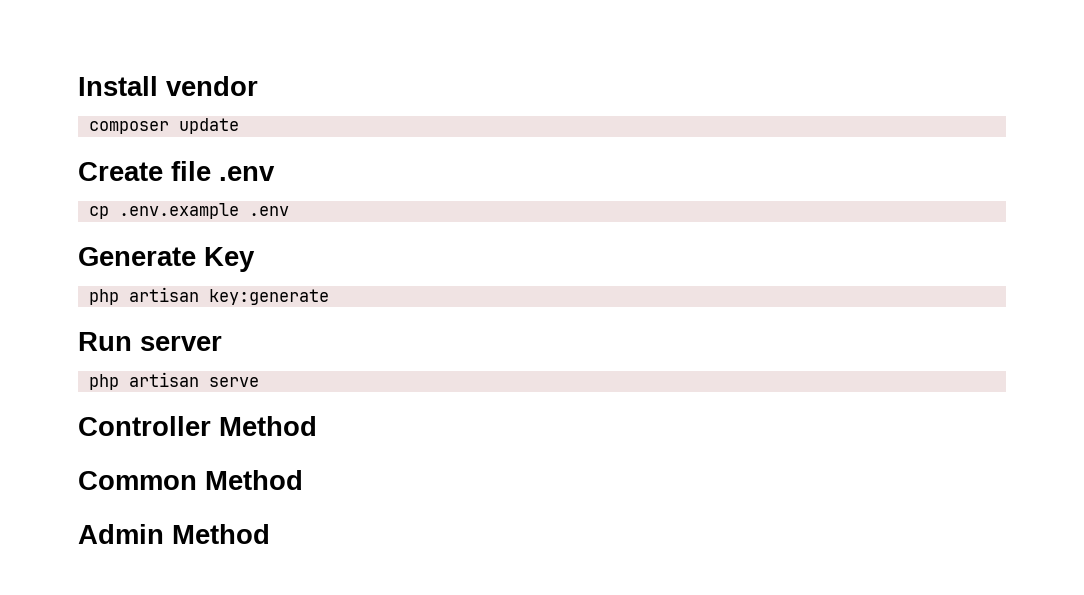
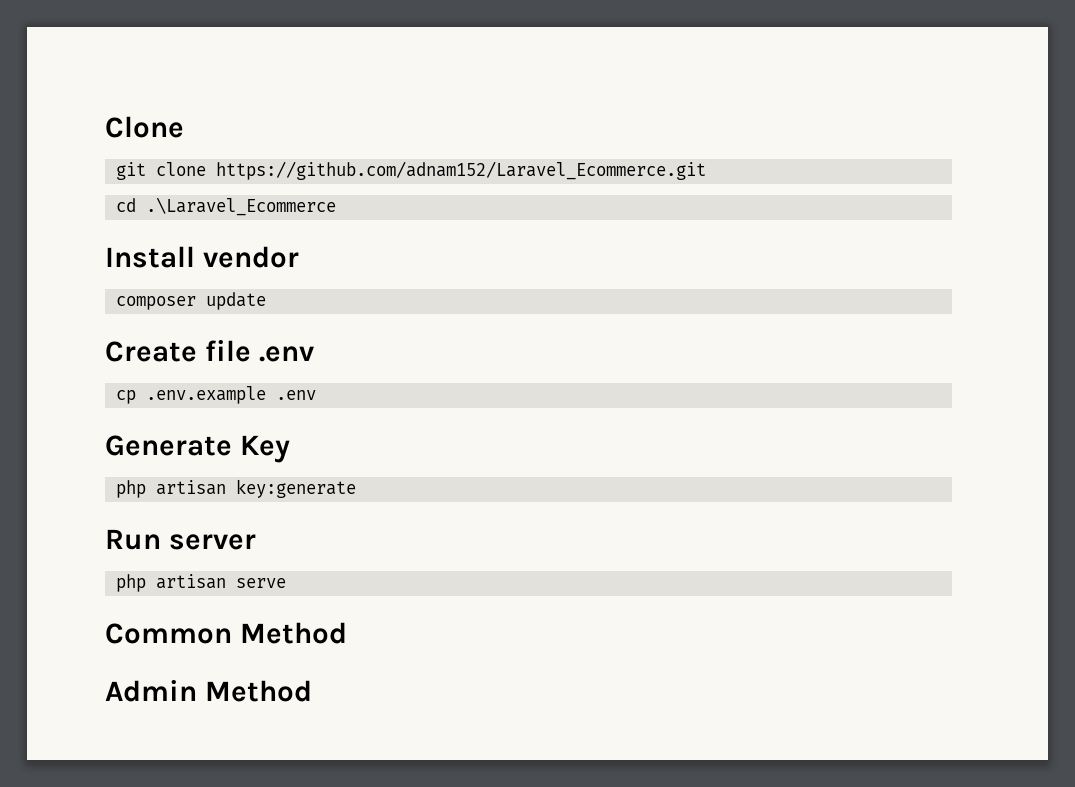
(78, 86) none -> [105,116,184,138] [116,161,707,180] [116,197,337,216] Clone // git clone https://github.com/adnam152/Laravel_Ecommerce.git // cd .\Laravel_Ecommerce //
[78,416,317,436] // Controller Method -> (287, 583) none

